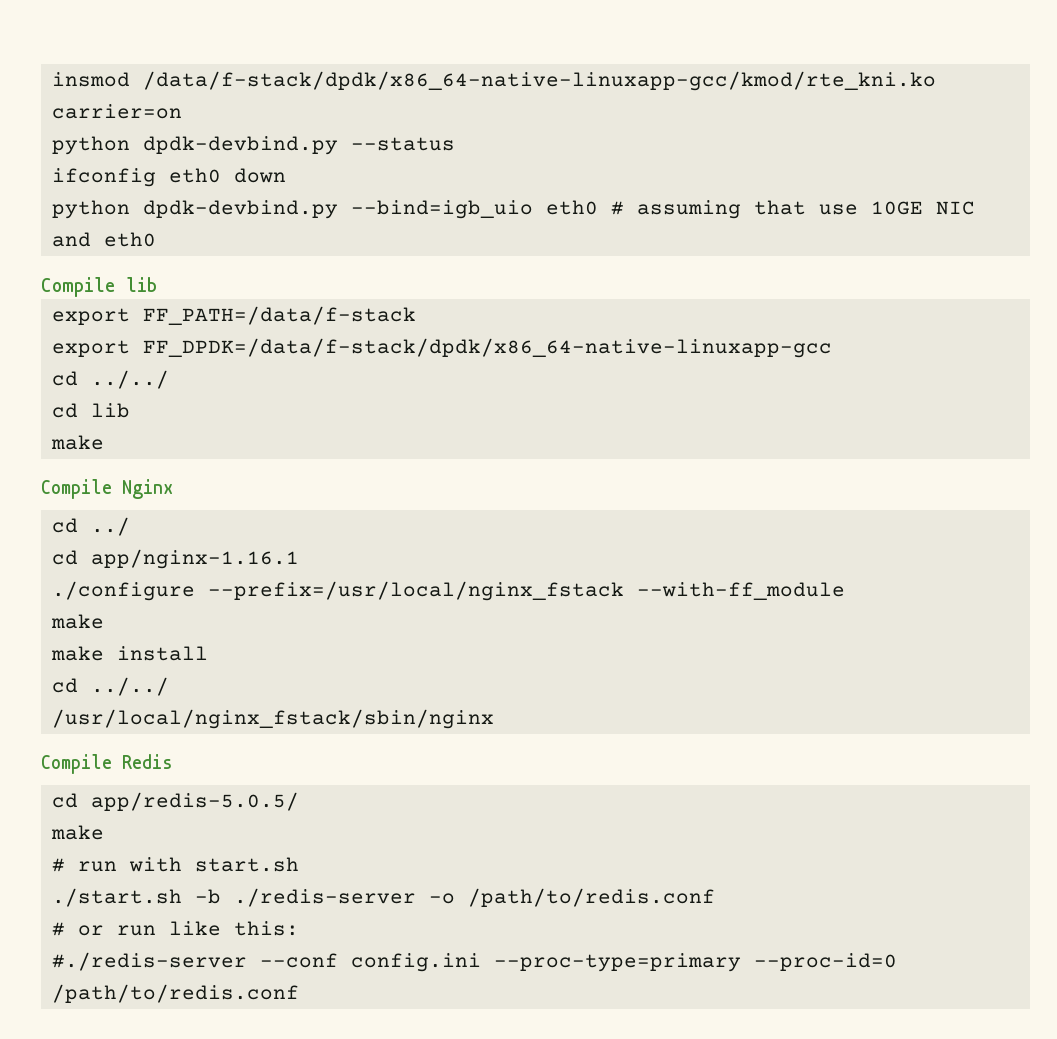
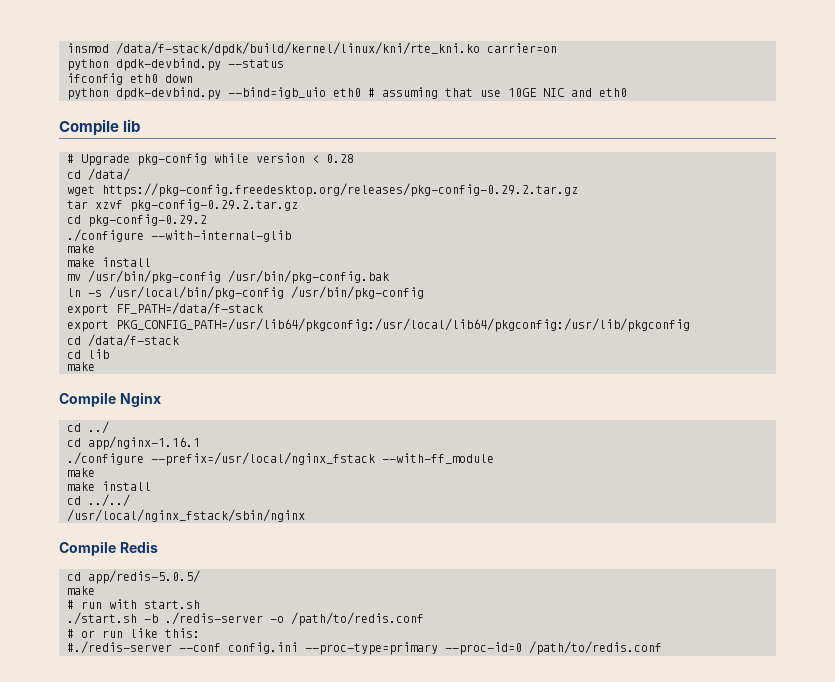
[142,71,936,91] /data/f-stack/dpdk/x86_64-native-linuxapp-gcc/kmod/rte_kni.ko -> [115,42,480,56] /data/f-stack/dpdk/build/kernel/linux/kni/rte_kni.ko
(157, 284) none -> [66,153,354,166] [66,168,130,181] [66,183,578,197] [66,199,298,212] [66,214,207,227] [66,229,291,242] [66,244,95,253] [66,257,151,267] [66,270,389,284] [66,286,424,300] // # Upgrade pkg-config while version < 0.28 // cd /data/ // wget https://pkg-config.freedesktop.org/releases/pkg-config-0.29.2.tar.gz // tar xzvf pkg-config-0.29.2.tar.gz // cd pkg-config-0.29.2 // ./configure --with-internal-glib // make // make install // mv /usr/bin/pkg-config /usr/bin/pkg-config.bak // ln -s /usr/local/bin/pkg-config /usr/bin/pkg-config
[142,338,832,358] [51,370,169,389] FF_DPDK=/data/f-stack/dpdk/x86_64-native-linuxapp-gcc // cd ../../ -> [115,318,690,332] [66,334,179,347] PKG_CONFIG_PATH=/usr/lib64/pkgconfig:/usr/local/lib64/pkgconfig:/usr/lib/pkgconfig // cd /data/f-stack

